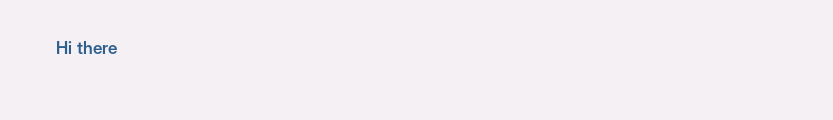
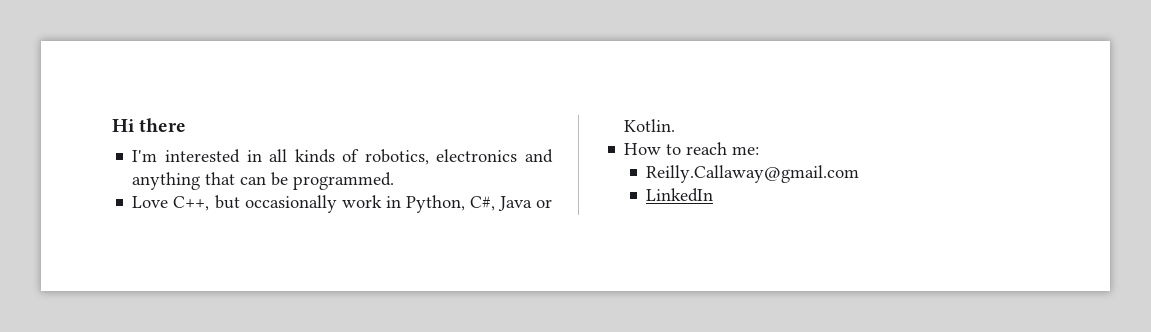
(117, 47) none -> [132,149,553,165] [132,172,395,190] [132,195,552,213] [624,119,676,132] [624,142,760,155] [646,165,860,183] [646,188,714,202] // I'm interested in all kinds of robotics, electronics and anything that can be programmed. // Love C++, but occasionally work in Python, C#, Java or Kotlin. // How to reach me: // Reilly.Callaway@gmail.com // LinkedIn

